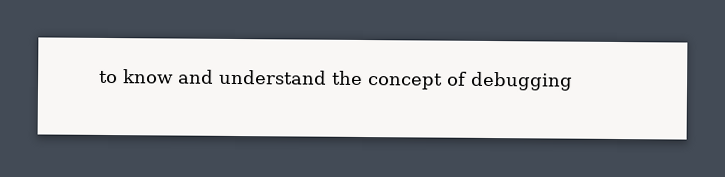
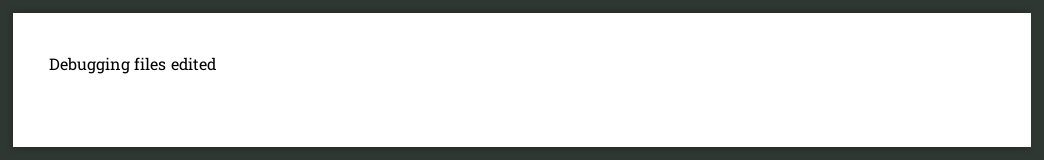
[99,69,573,91] to know and understand the concept of debugging -> [49,57,216,74] Debugging files edited

